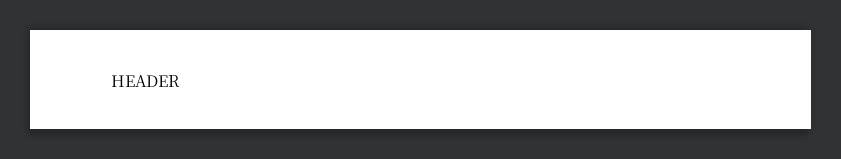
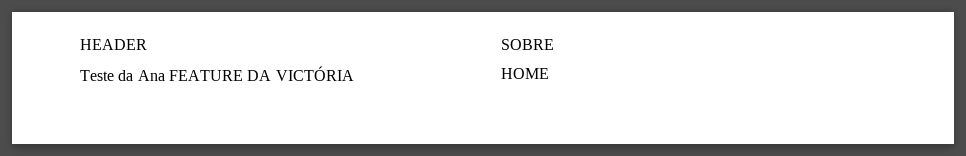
(180, 81) none -> [80,66,354,81] [501,39,554,50] [501,68,549,79] // Teste da Ana FEATURE DA VICTÓRIA // SOBRE // HOME

